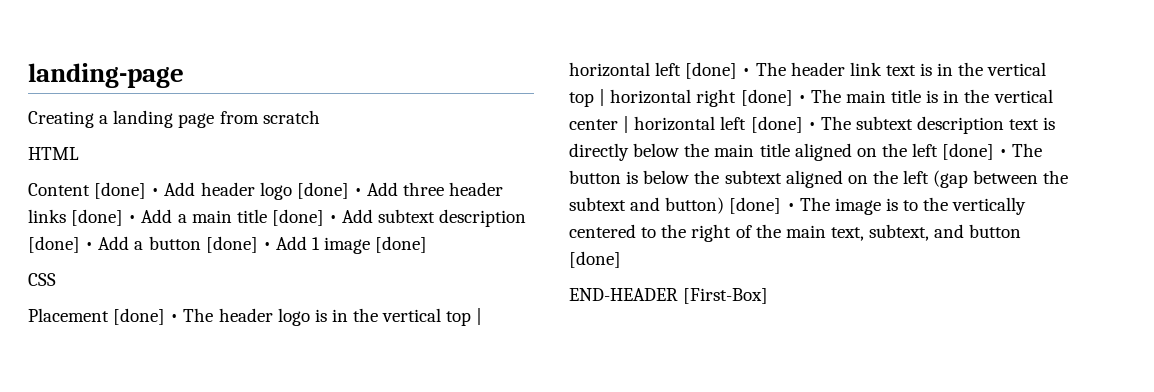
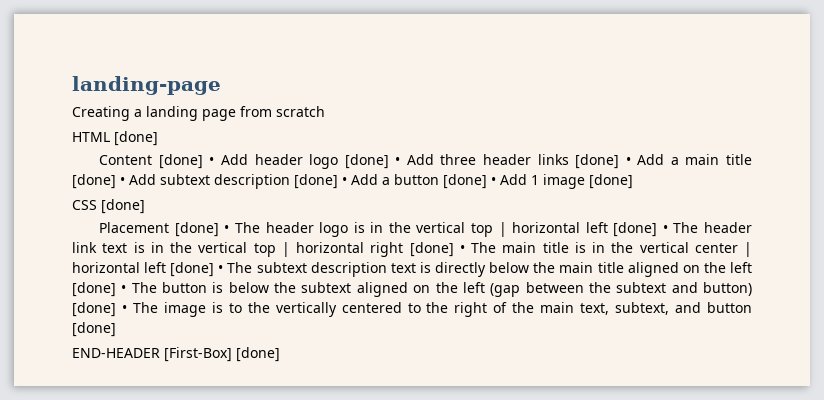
(79, 153) none -> [114,131,158,146] [done]
(56, 279) none -> [101,199,145,214] [done]
(769, 296) none -> [236,347,280,362] [done]

